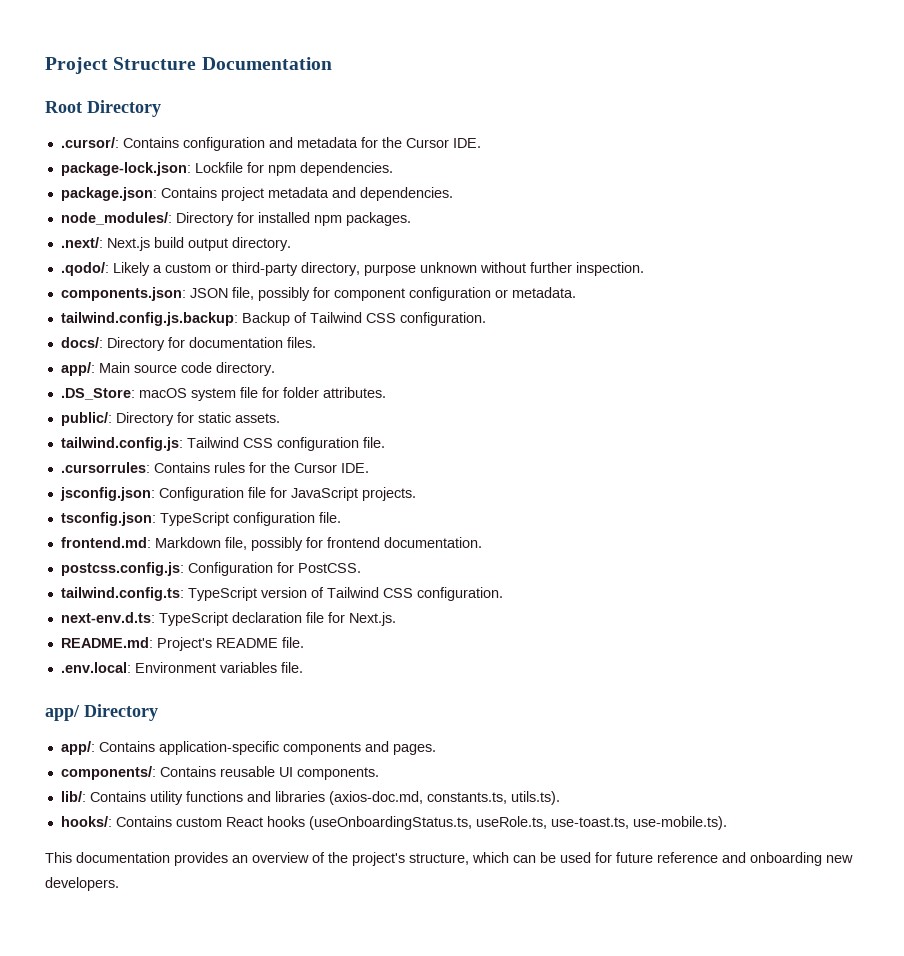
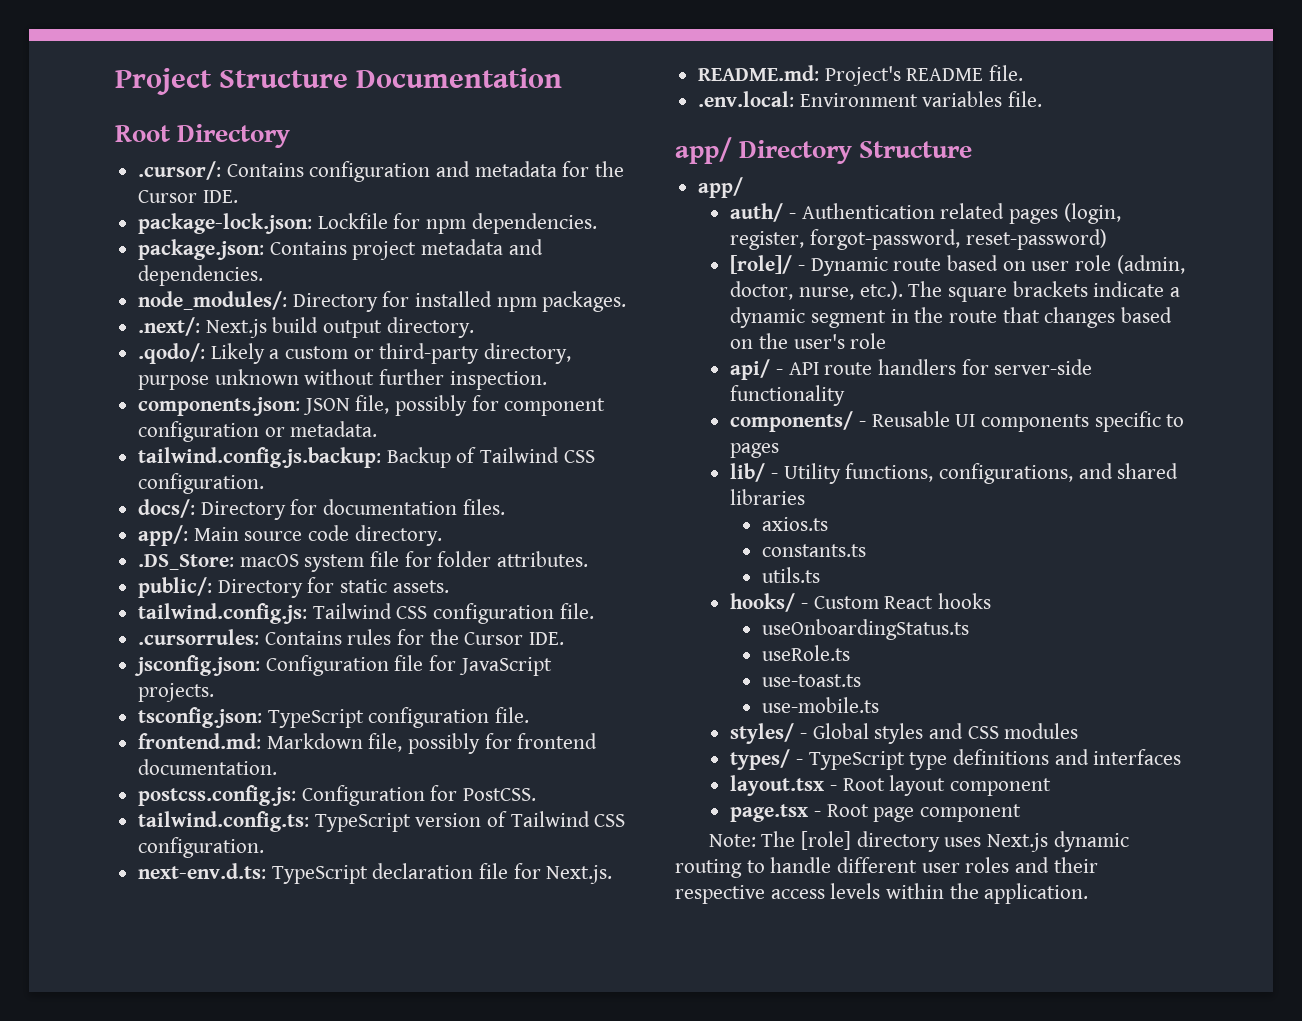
[60,741,436,755] [60,766,379,780] [60,791,560,805] [60,816,727,830] [45,852,853,866] [45,877,119,891] // app/: Contains application-specific components and pages. // components/: Contains reusable UI components. // lib/: Contains utility functions and libraries (axios-doc.md, constants.ts, utils.ts). // hooks/: Contains custom React hooks (useOnboardingStatus.ts, useRole.ts, use-toast.ts, use-mobile.ts). // This documentation provides an overview of the project's structure, which can be used for future reference and onboarding new developers. -> [859,141,973,158] [698,177,744,198] [730,203,1121,224] [730,229,1107,250] [730,255,1185,276] [730,281,1180,302] [730,307,1172,328] [730,333,887,349] [730,359,1093,380] [730,385,846,406] [730,411,1185,432] [730,443,780,458] [730,463,1179,484] [730,489,806,505] [762,517,829,531] [762,544,867,557] [762,567,821,583] [730,593,991,612] [762,619,970,640] [762,645,851,661] [762,674,862,687] [762,697,880,713] [730,723,1079,744] [730,749,1182,770] [730,775,1051,796] [730,804,1021,822] [708,831,1129,852] [675,857,1098,878] [675,883,1089,904] Structure // app/ // auth/ - Authentication related pages (login, register, forgot-password, reset-password) // [role]/ - Dynamic route based on user role (admin, doctor, nurse, etc.). The square brackets indicate a dynamic segment in the route that changes based on the user's role // api/ - API route handlers for server-side functionality // components/ - Reusable UI components specific to pages // lib/ - Utility functions, configurations, and shared libraries // axios.ts // constants.ts // utils.ts // hooks/ - Custom React hooks // useOnboardingStatus.ts // useRole.ts // use-toast.ts // use-mobile.ts // styles/ - Global styles and CSS modules // types/ - TypeScript type definitions and interfaces // layout.tsx - Root layout component // page.tsx - Root page component // Note: The [role] directory uses Next.js dynamic routing to handle different user roles and their respective access levels within the application.

